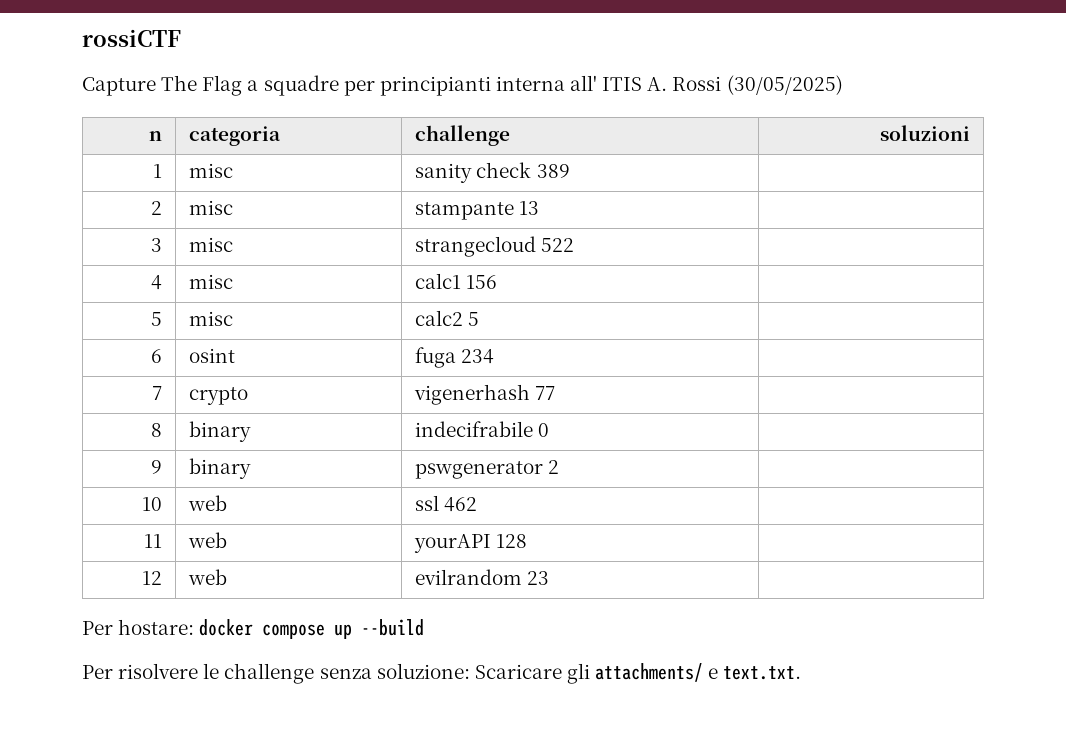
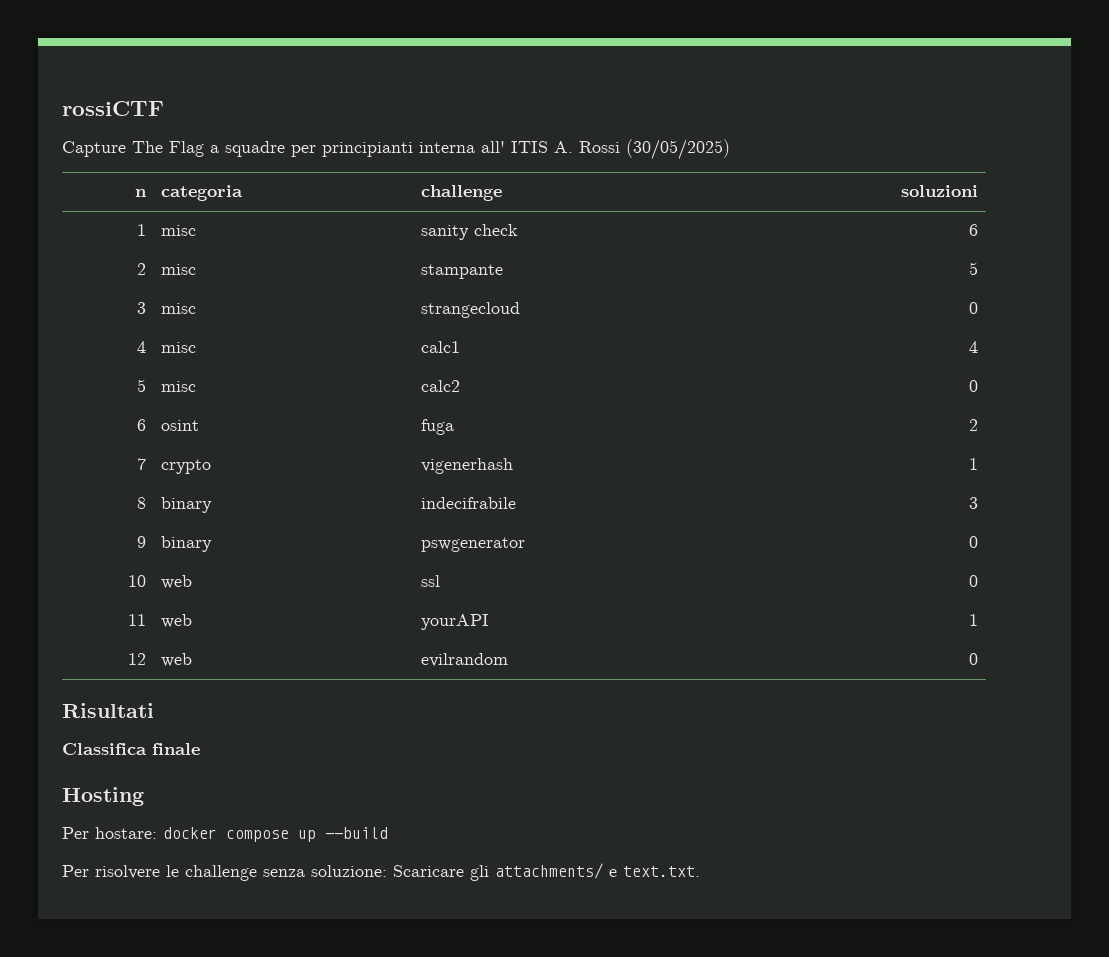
[536,164,570,178] 389 | -> [969,224,979,236] | 6
[519,201,540,215] 13 | -> [969,262,979,275] | 5
[541,238,575,252] 522 | -> [969,302,979,314] | 0
[466,275,498,289] 156 | -> [969,341,979,353] | 4
[468,312,480,326] 5 | -> [969,380,979,392] | 0
[461,349,495,364] 234 | -> [969,419,979,431] | 2
[535,386,556,400] 77 | -> [969,458,979,470] | 1
[538,423,550,437] 0 | -> [969,497,979,509] | 3
[548,460,560,474] 2 | -> [969,536,979,548] | 0
[444,497,478,512] 462 | -> [969,575,979,587] | 0
[496,534,528,548] 128 | -> [969,614,979,626] | 1
[527,571,550,585] 23 | -> [969,653,979,665] [62,703,154,718] [62,743,200,755] [62,787,144,806] | 0 // Risultati // Classifica finale // Hosting

